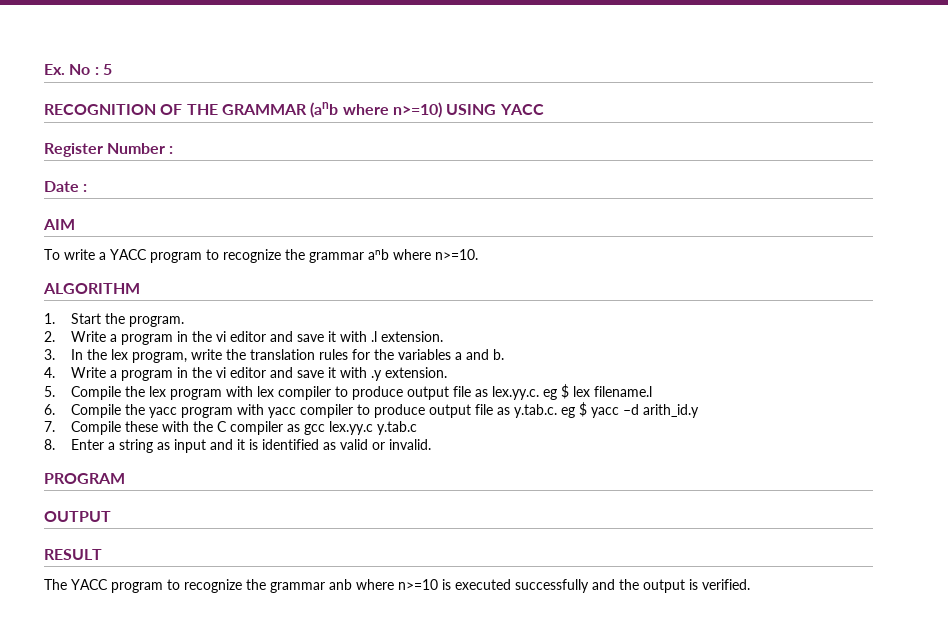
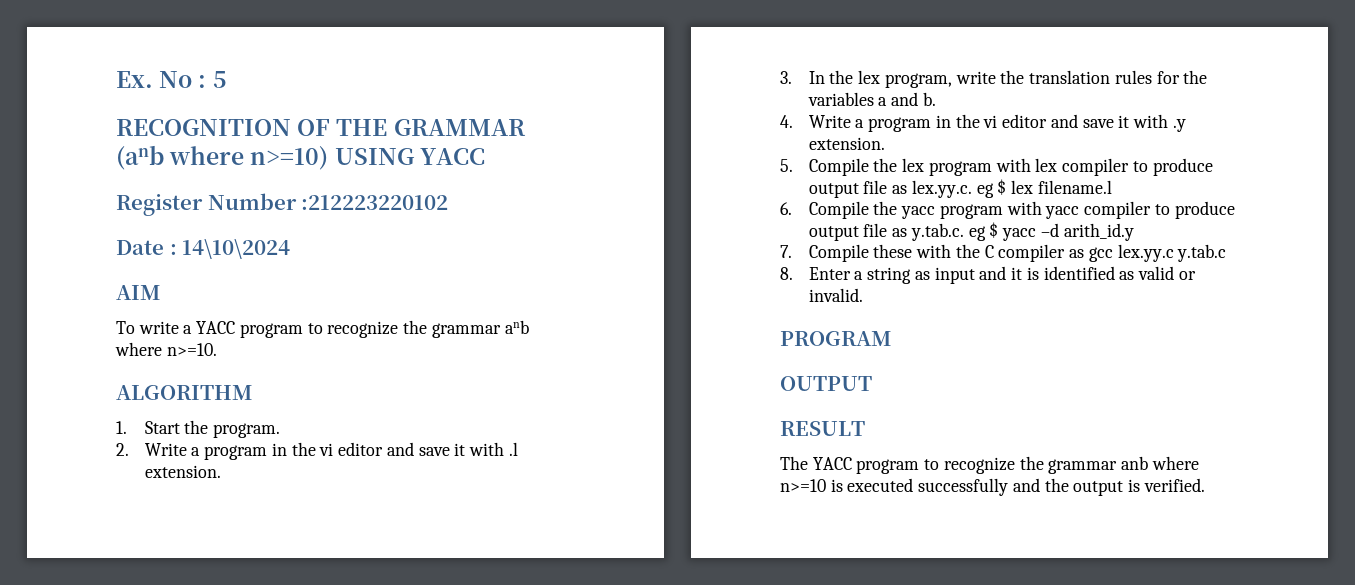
[169,146,174,154] : -> [301,195,449,210] :212223220102
(88, 188) none -> [182,239,291,259] 14\10\2024

